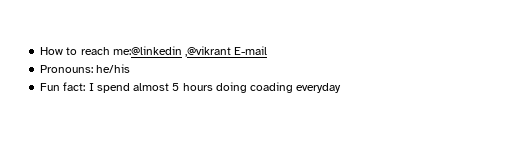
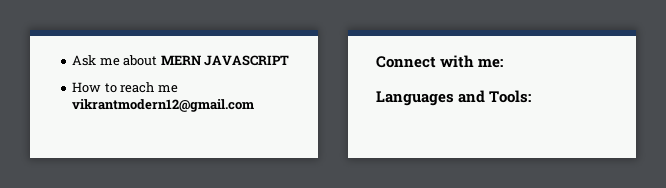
[40,46,268,57] [40,64,131,73] [40,82,342,93] How to reach me:@linkedin ,@vikrant E-mail // Pronouns: he/his // Fun fact: I spend almost 5 hours doing coading everyday -> [72,55,290,66] [72,82,178,93] [72,99,255,112] [376,55,504,68] [376,90,532,106] Ask me about MERN JAVASCRIPT // How to reach me vikrantmodern12@gmail.com // Connect with me: // Languages and Tools:

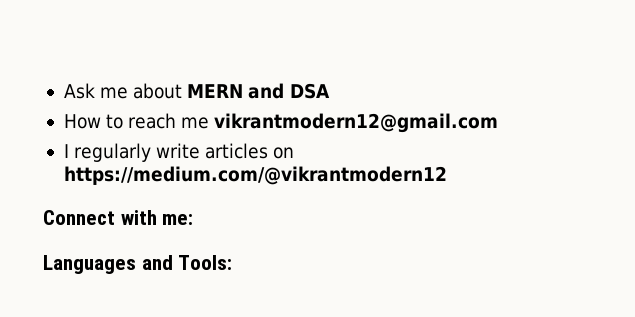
[204,55,290,66] JAVASCRIPT -> [248,83,330,99] and DSA
(255, 105) none -> [63,143,295,162] [63,166,447,185] // I regularly write articles on https://medium.com/@vikrantmodern12

